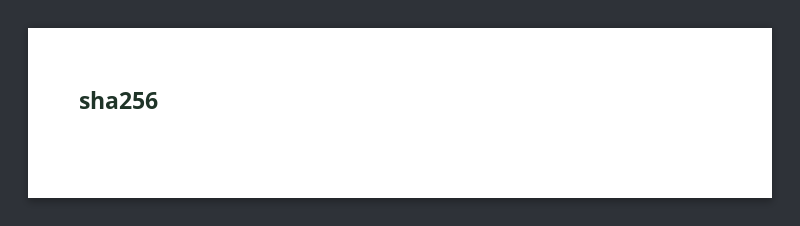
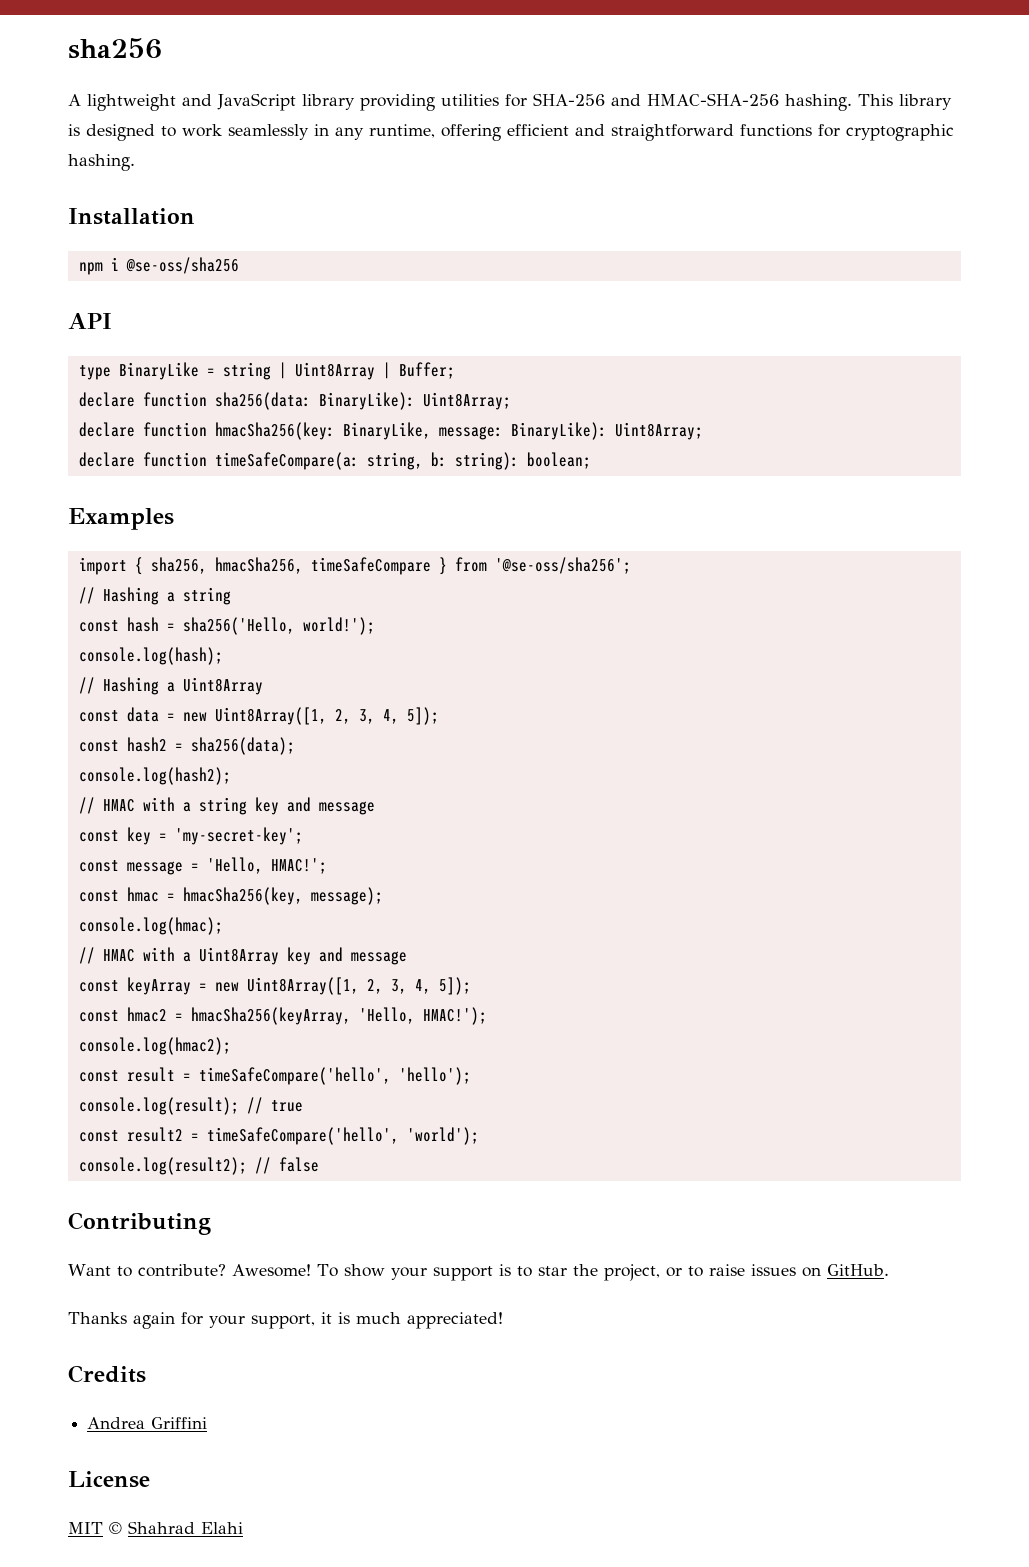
(158, 100) none -> [68,93,952,111] [68,124,954,141] [68,154,135,171] [68,208,195,225] [78,257,239,275] [68,313,112,329] [78,362,455,380] [78,392,511,410] [78,422,703,440] [78,452,591,470] [68,508,174,530] [78,557,631,575] [78,587,231,605] [78,617,375,635] [78,647,223,665] [78,677,263,695] [78,707,439,725] [78,737,295,755] [78,767,231,785] [78,797,375,815] [78,827,303,845] [78,857,327,875] [78,887,383,905] [78,917,223,935] [78,947,407,965] [78,977,471,995] [78,1007,487,1025] [78,1037,231,1055] [78,1067,471,1085] [78,1097,303,1115] [78,1127,479,1145] [78,1157,319,1175] [68,1212,211,1235] [68,1264,889,1281] [68,1312,503,1329] [68,1365,146,1383] [87,1417,208,1429] [68,1471,150,1488] [68,1521,243,1534] // A lightweight and JavaScript library providing utilities for SHA-256 and HMAC-SHA-256 hashing. This library is designed to work seamlessly in any runtime, offering efficient and straightforward functions for cryptographic hashing. // Installation // npm i @se-oss/sha256 // API // type BinaryLike = string | Uint8Array | Buffer; // declare function sha256(data: BinaryLike): Uint8Array; // declare function hmacSha256(key: BinaryLike, message: BinaryLike): Uint8Array; // declare function timeSafeCompare(a: string, b: string): boolean; // Examples // import { sha256, hmacSha256, timeSafeCompare } from '@se-oss/sha256'; // // Hashing a string // const hash = sha256('Hello, world!'); // console.log(hash); // // Hashing a Uint8Array // const data = new Uint8Array([1, 2, 3, 4, 5]); // const hash2 = sha256(data); // console.log(hash2); // // HMAC with a string key and message // const key = 'my-secret-key'; // const message = 'Hello, HMAC!'; // const hmac = hmacSha256(key, message); // console.log(hmac); // // HMAC with a Uint8Array key and message // const keyArray = new Uint8Array([1, 2, 3, 4, 5]); // const hmac2 = hmacSha256(keyArray, 'Hello, HMAC!'); // console.log(hmac2); // const result = timeSafeCompare('hello', 'hello'); // console.log(result); // true // const result2 = timeSafeCompare('hello', 'world'); // console.log(result2); // false // Contributing // Want to contribute? Awesome! To show your support is to star the project, or to raise issues on GitHub. // Thanks again for your support, it is much appreciated! // Credits // Andrea Griffini // License // MIT © Shahrad Elahi

